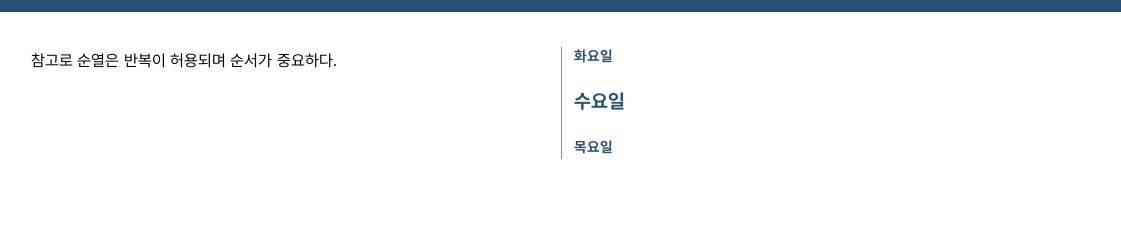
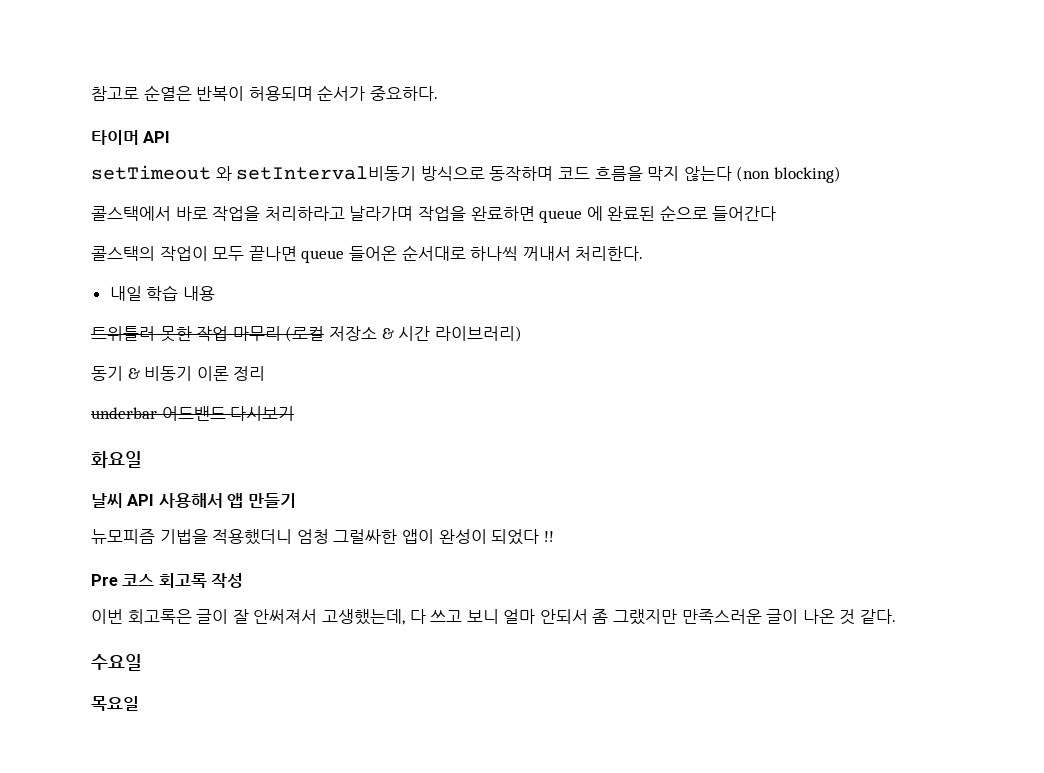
[574,49,613,63] 화요일 -> [91,130,171,145] [91,165,841,183] [91,205,777,223] [91,245,644,263] [109,285,215,301] [91,326,522,342] [91,366,266,381] [91,406,295,421] [91,451,142,468] [91,493,296,508] [91,529,554,545] [91,573,244,588] [91,609,897,625] 타이머 API // setTimeout 와 setInterval비동기 방식으로 동작하며 코드 흐름을 막지 않는다 (non blocking) // 콜스택에서 바로 작업을 처리하라고 날라가며 작업을 완료하면 queue 에 완료된 순으로 들어간다 // 콜스택의 작업이 모두 끝나면 queue 들어온 순서대로 하나씩 꺼내서 처리한다. // 내일 학습 내용 // 트위틀러 못한 작업 마무리 (로컬 저장소 & 시간 라이브러리) // 동기 & 비동기 이론 정리 // underbar 어드밴드 다시보기 // 화요일 // 날씨 API 사용해서 앱 만들기 // 뉴모피즘 기법을 적용했더니 엄청 그럴싸한 앱이 완성이 되었다 !! // Pre 코스 회고록 작성 // 이번 회고록은 글이 잘 안써져서 고생했는데, 다 쓰고 보니 얼마 안되서 좀 그랬지만 만족스러운 글이 나온 것 같다.

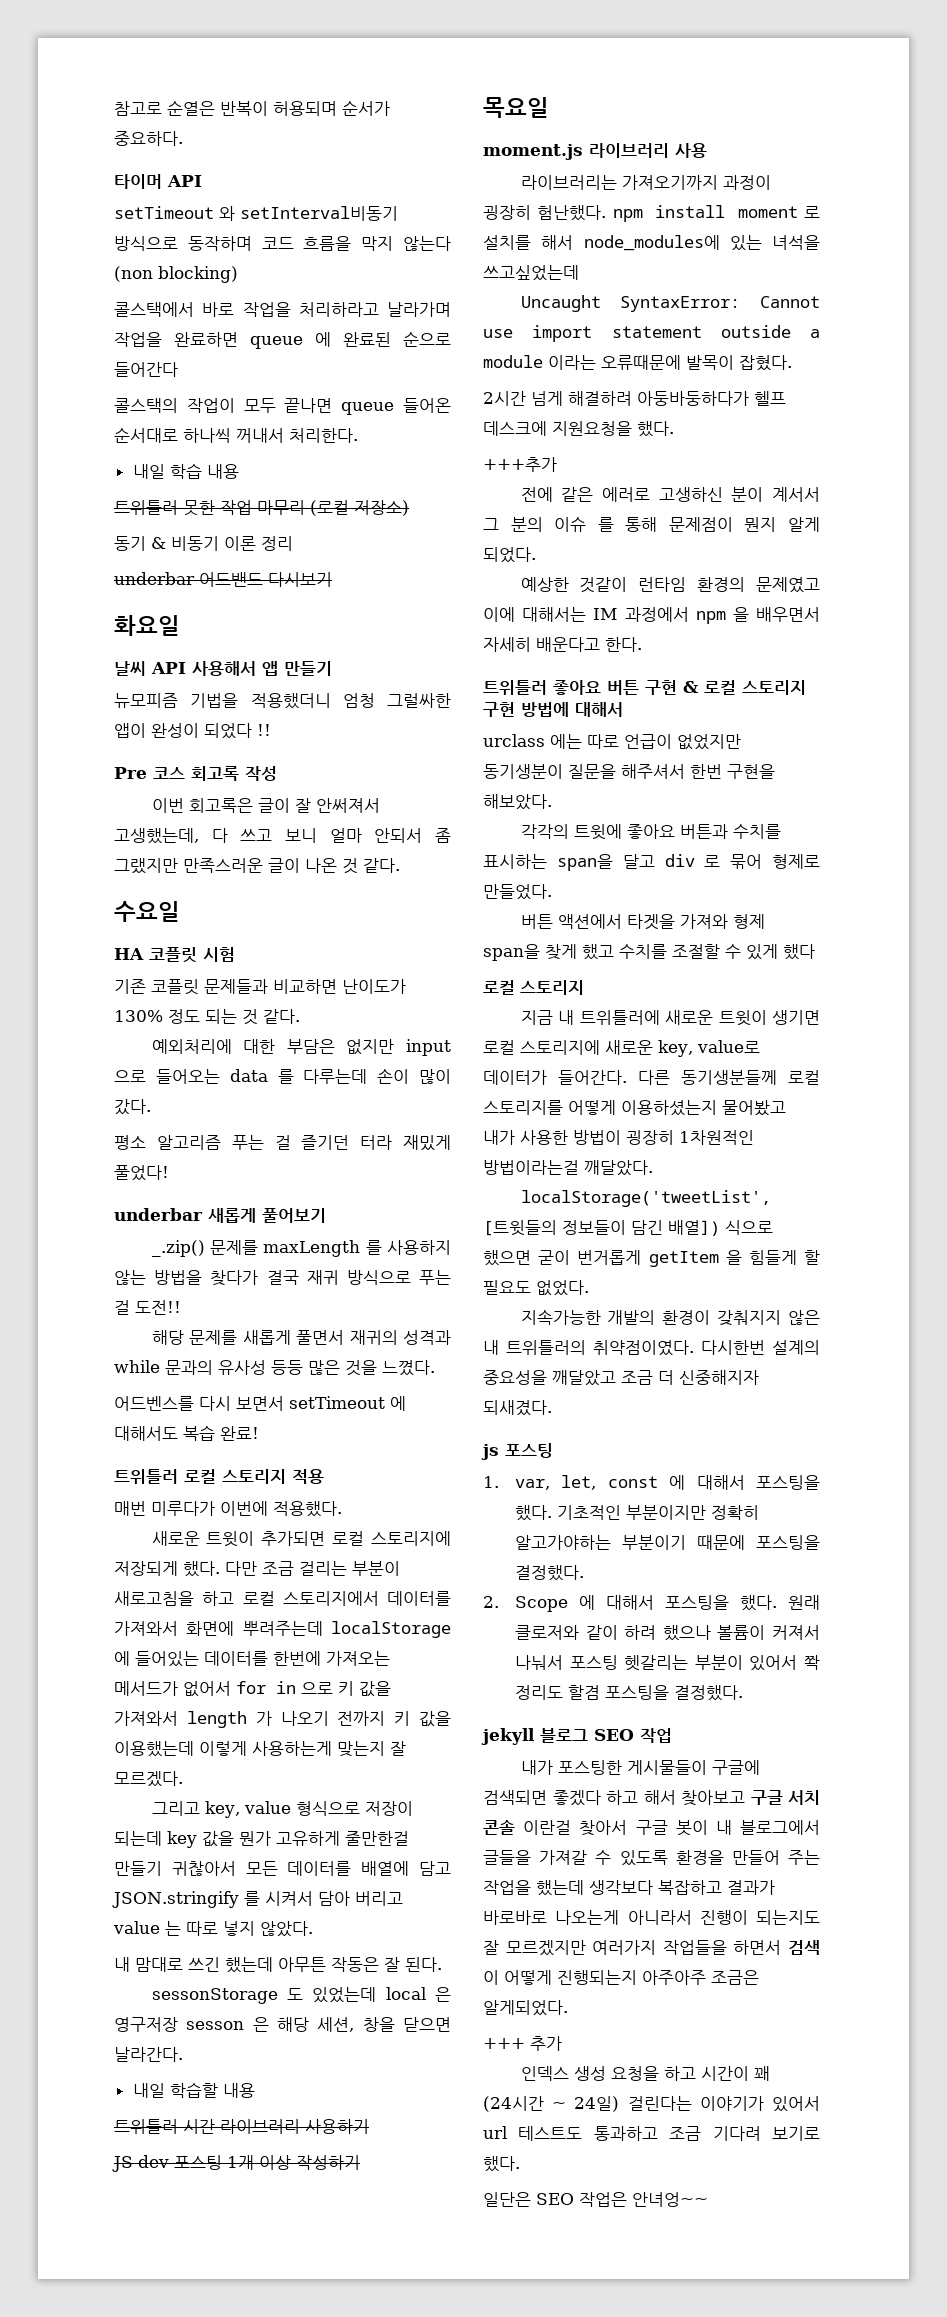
[328,326,522,342] 저장소 & 시간 라이브러리) -> [354,500,409,516] 저장소)
[91,696,139,711] 목요일 -> [114,947,235,963] [114,979,406,995] [114,1009,300,1025] [151,1039,451,1056] [114,1068,451,1084] [114,1099,151,1115] [114,1135,451,1151] [114,1165,169,1181] [114,1208,326,1223] [151,1240,451,1257] [114,1270,451,1286] [114,1300,181,1315] [151,1330,451,1345] [114,1360,435,1376] [114,1396,406,1411] [114,1425,259,1441] [114,1469,324,1484] [114,1501,342,1517] [151,1531,451,1547] [114,1561,400,1577] [114,1591,451,1606] [114,1621,451,1638] [114,1651,390,1667] [114,1681,391,1697] [114,1711,451,1728] [114,1741,406,1757] [114,1771,183,1787] [151,1801,413,1818] [114,1831,409,1848] [114,1861,452,1876] [112,1891,403,1908] [113,1921,313,1937] [114,1957,442,1973] [151,1987,451,2004] [114,2017,451,2032] [114,2047,183,2062] [132,2082,255,2098] [114,2119,369,2134] [112,2155,360,2172] [483,97,549,118] [483,143,707,160] [520,175,771,190] [483,205,820,222] [483,235,820,251] [483,265,579,281] [520,295,820,312] [483,325,820,342] [483,355,792,371] [483,391,786,406] [483,421,674,437] [483,457,557,472] [520,487,820,502] [483,517,820,532] [483,547,536,563] [520,577,820,593] [483,607,820,624] [483,637,642,652] [483,680,806,695] [483,702,623,717] [483,734,741,750] [483,764,775,779] [483,794,552,810] [520,824,781,840] [483,854,820,871] [483,884,552,900] [520,914,765,930] [483,944,815,961] [483,980,584,995] [520,1010,820,1026] [483,1040,760,1057] [483,1070,820,1085] [483,1100,786,1116] [483,1130,754,1145] [483,1160,653,1176] [520,1190,771,1207] [483,1220,773,1236] [483,1250,820,1267] [483,1280,589,1296] [520,1309,820,1326] [483,1340,820,1356] [483,1370,759,1386] [483,1400,552,1416] [481,1443,553,1460] [483,1475,820,1490] [514,1505,759,1521] [514,1535,820,1550] [514,1565,584,1581] [483,1595,820,1612] [514,1625,820,1641] [514,1655,820,1671] [514,1685,743,1701] [481,1728,672,1745] [520,1760,760,1775] [483,1790,820,1806] [483,1820,820,1836] [483,1850,820,1866] [483,1880,775,1896] [483,1910,820,1925] [483,1940,820,1956] [483,1970,759,1985] [483,2000,568,2016] [483,2036,562,2051] [520,2066,770,2081] [483,2096,820,2112] [483,2126,820,2141] [483,2156,520,2172] [483,2192,708,2207] HA 코플릿 시험 // 기존 코플릿 문제들과 비교하면 난이도가 130% 정도 되는 것 같다. // 예외처리에 대한 부담은 없지만 input 으로 들어오는 data 를 다루는데 손이 많이 갔다. // 평소 알고리즘 푸는 걸 즐기던 터라 재밌게 풀었다! // underbar 새롭게 풀어보기 // _.zip() 문제를 maxLength 를 사용하지 않는 방법을 찾다가 결국 재귀 방식으로 푸는 걸 도전!! // 해당 문제를 새롭게 풀면서 재귀의 성격과 while 문과의 유사성 등등 많은 것을 느꼈다. // 어드벤스를 다시 보면서 setTimeout 에 대해서도 복습 완료! // 트위틀러 로컬 스토리지 적용 // 매번 미루다가 이번에 적용했다. // 새로운 트윗이 추가되면 로컬 스토리지에 저장되게 했다. 다만 조금 걸리는 부분이 새로고침을 하고 로컬 스토리지에서 데이터를 가져와서 화면에 뿌려주는데 localStorage 에 들어있는 데이터를 한번에 가져오는 메서드가 없어서 for in 으로 키 값을 가져와서 length 가 나오기 전까지 키 값을 이용했는데 이렇게 사용하는게 맞는지 잘 모르겠다. // 그리고 key, value 형식으로 저장이 되는데 key 값을 뭔가 고유하게 줄만한걸 만들기 귀찮아서 모든 데이터를 배열에 담고 JSON.stringify 를 시켜서 담아 버리고 value 는 따로 넣지 않았다. // 내 맘대로 쓰긴 했는데 아무튼 작동은 잘 된다. // sessonStorage 도 있었는데 local 은 영구저장 sesson 은 해당 세션, 창을 닫으면 날라간다. // 내일 학습할 내용 // 트위틀러 시간 라이브러리 사용하기 // JS dev 포스팅 1개 이상 작성하기 // 목요일 // moment.js 라이브러리 사용 // 라이브러리는 가져오기까지 과정이 굉장히 험난했다. npm install moment 로 설치를 해서 node_modules에 있는 녀석을 쓰고싶었는데 // Uncaught SyntaxError: Cannot use import statement outside a module 이라는 오류때문에 발목이 잡혔다. // 2시간 넘게 해결하려 아둥바둥하다가 헬프 데스크에 지원요청을 했다. // +++추가 // 전에 같은 에러로 고생하신 분이 계서서 그 분의 이슈 를 통해 문제점이 뭔지 알게 되었다. // 예상한 것같이 런타임 환경의 문제였고 이에 대해서는 IM 과정에서 npm 을 배우면서 자세히 배운다고 한다. // 트위틀러 좋아요 버튼 구현 & 로컬 스토리지 구현 방법에 대해서 // urclass 에는 따로 언급이 없었지만 동기생분이 질문을 해주셔서 한번 구현을 해보았다. // 각각의 트윗에 좋아요 버튼과 수치를 표시하는 span을 달고 div 로 묶어 형제로 만들었다. // 버튼 액션에서 타겟을 가져와 형제 span을 찾게 했고 수치를 조절할 수 있게 했다 // 로컬 스토리지 // 지금 내 트위틀러에 새로운 트윗이 생기면 로컬 스토리지에 새로운 key, value로 데이터가 들어간다. 다른 동기생분들께 로컬 스토리지를 어떻게 이용하셨는지 물어봤고 내가 사용한 방법이 굉장히 1차원적인 방법이라는걸 깨달았다. // localStorage('tweetList', [트윗들의 정보들이 담긴 배열]) 식으로 했으면 굳이 번거롭게 getItem 을 힘들게 할 필요도 없었다. // 지속가능한 개발의 환경이 갖춰지지 않은 내 트위틀러의 취약점이였다. 다시한번 설계의 중요성을 깨달았고 조금 더 신중해지자 되새겼다. // js 포스팅 // 1. var, let, const 에 대해서 포스팅을 했다. 기초적인 부분이지만 정확히 알고가야하는 부분이기 때문에 포스팅을 결정했다. // 2. Scope 에 대해서 포스팅을 했다. 원래 클로저와 같이 하려 했으나 볼륨이 커져서 나눠서 포스팅 헷갈리는 부분이 있어서 쫙 정리도 할겸 포스팅을 결정했다. // jekyll 블로그 SEO 작업 // 내가 포스팅한 게시물들이 구글에 검색되면 좋겠다 하고 해서 찾아보고 구글 서치 콘솔 이란걸 찾아서 구글 봇이 내 블로그에서 글들을 가져갈 수 있도록 환경을 만들어 주는 작업을 했는데 생각보다 복잡하고 결과가 바로바로 나오는게 아니라서 진행이 되는지도 잘 모르겠지만 여러가지 작업들을 하면서 검색 이 어떻게 진행되는지 아주아주 조금은 알게되었다. // +++ 추가 // 인덱스 생성 요청을 하고 시간이 꽤 (24시간 ~ 24일) 걸린다는 이야기가 있어서 url 테스트도 통과하고 조금 기다려 보기로 했다. // 일단은 SEO 작업은 안녀엉~~

